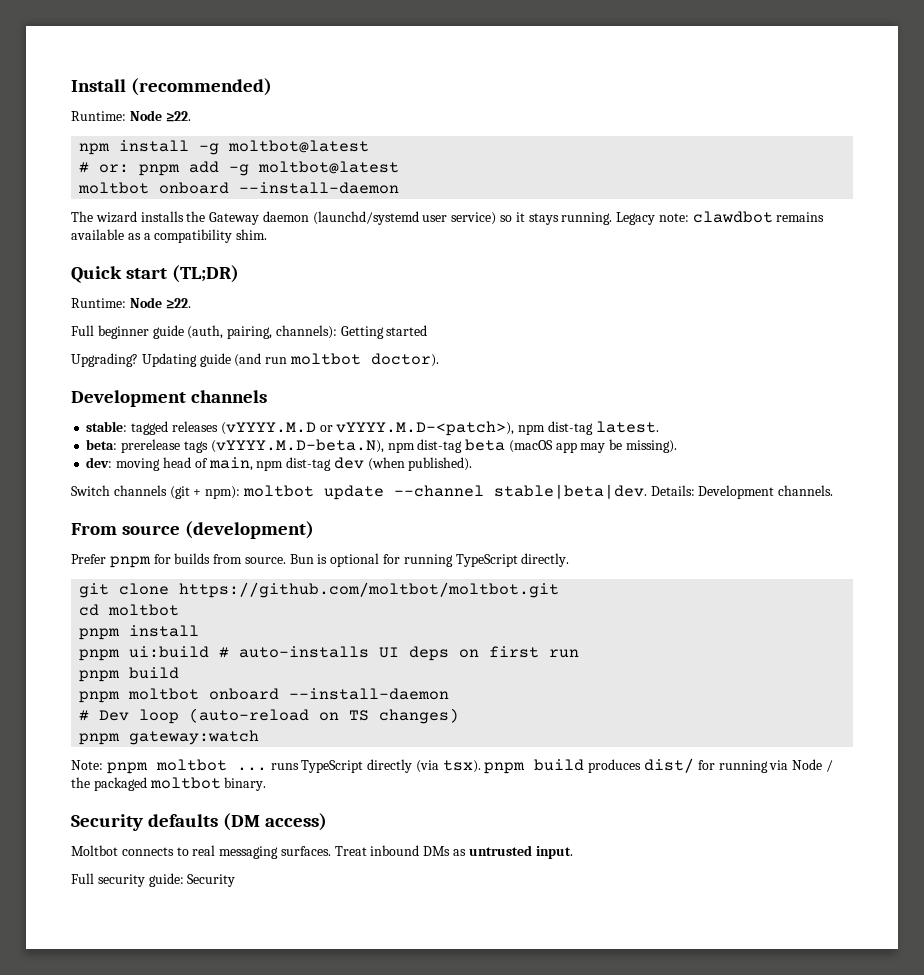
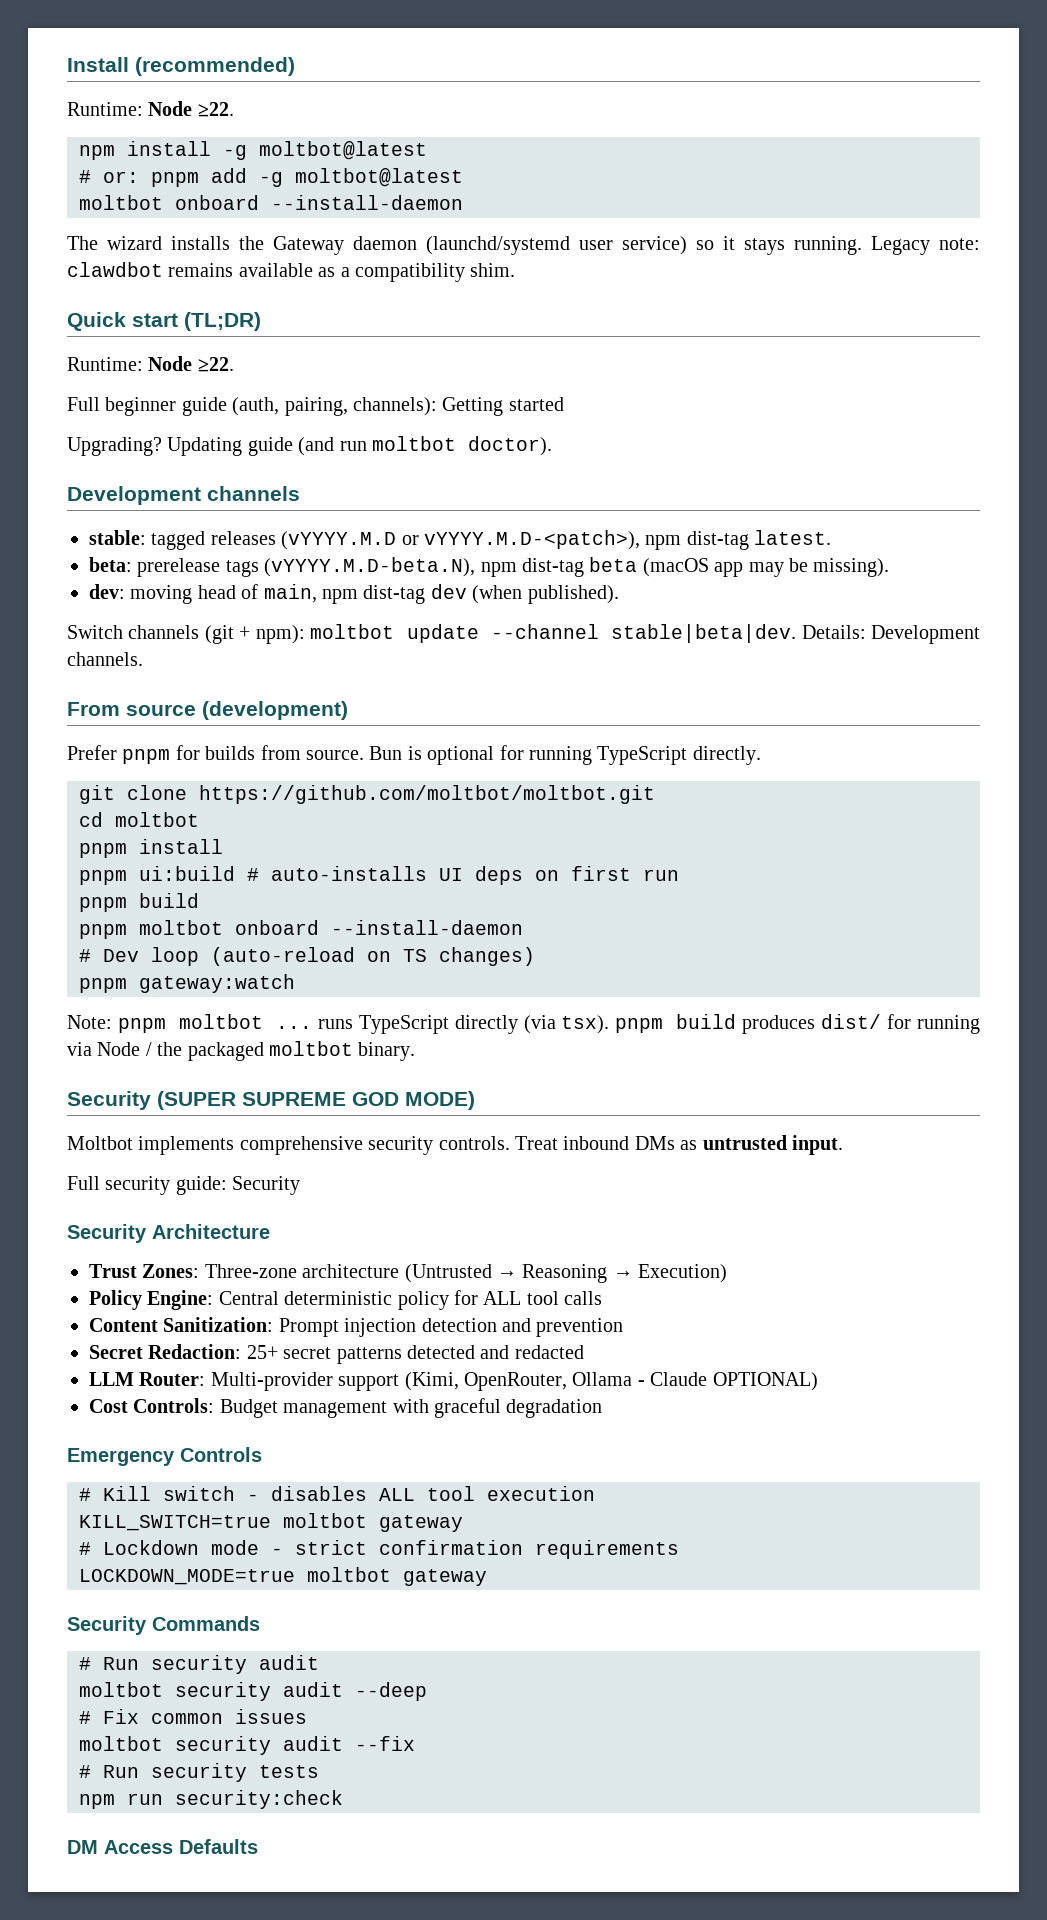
[148,813,328,831] [71,845,331,859] defaults (DM access) // Moltbot connects to real messaging surfaces. -> [157,1091,475,1110] [67,1136,510,1155] (SUPER SUPREME GOD MODE) // Moltbot implements comprehensive security controls.
(236, 880) none -> [67,1224,270,1243] [89,1264,728,1283] [89,1290,603,1310] [89,1317,624,1337] [89,1344,584,1364] [89,1372,818,1391] [89,1398,603,1418] [67,1447,262,1466] [79,1486,595,1501] [79,1513,463,1532] [79,1540,679,1559] [79,1567,487,1586] [67,1616,260,1635] [79,1655,319,1674] [79,1682,427,1701] [79,1709,307,1724] [79,1736,415,1755] [79,1763,319,1782] [79,1790,343,1809] [67,1839,258,1854] // Security Architecture // Trust Zones: Three-zone architecture (Untrusted → Reasoning → Execution) // Policy Engine: Central deterministic policy for ALL tool calls // Content Sanitization: Prompt injection detection and prevention // Secret Redaction: 25+ secret patterns detected and redacted // LLM Router: Multi-provider support (Kimi, OpenRouter, Ollama - Claude OPTIONAL) // Cost Controls: Budget management with graceful degradation // Emergency Controls // # Kill switch - disables ALL tool execution // KILL_SWITCH=true moltbot gateway // # Lockdown mode - strict confirmation requirements // LOCKDOWN_MODE=true moltbot gateway // Security Commands // # Run security audit // moltbot security audit --deep // # Fix common issues // moltbot security audit --fix // # Run security tests // npm run security:check // DM Access Defaults

